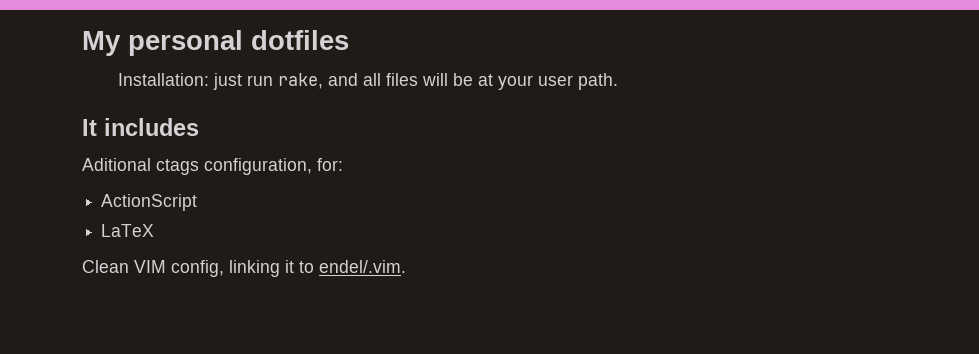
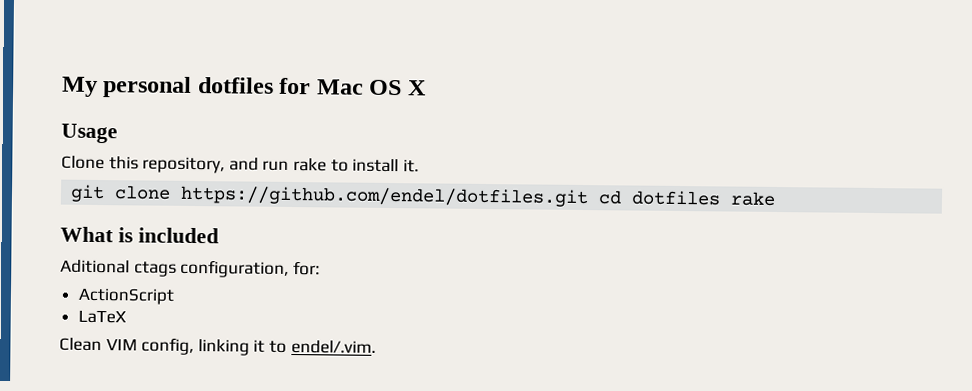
[118,73,619,90] [82,118,199,136] // Installation: just run rake, and all files will be at your user path. // It includes -> [279,77,427,96] [61,123,118,144] [61,155,419,174] [70,184,777,208] [60,226,219,244] for Mac OS X // Usage // Clone this repository, and run rake to install it. // git clone https://github.com/endel/dotfiles.git cd dotfiles rake // What is included

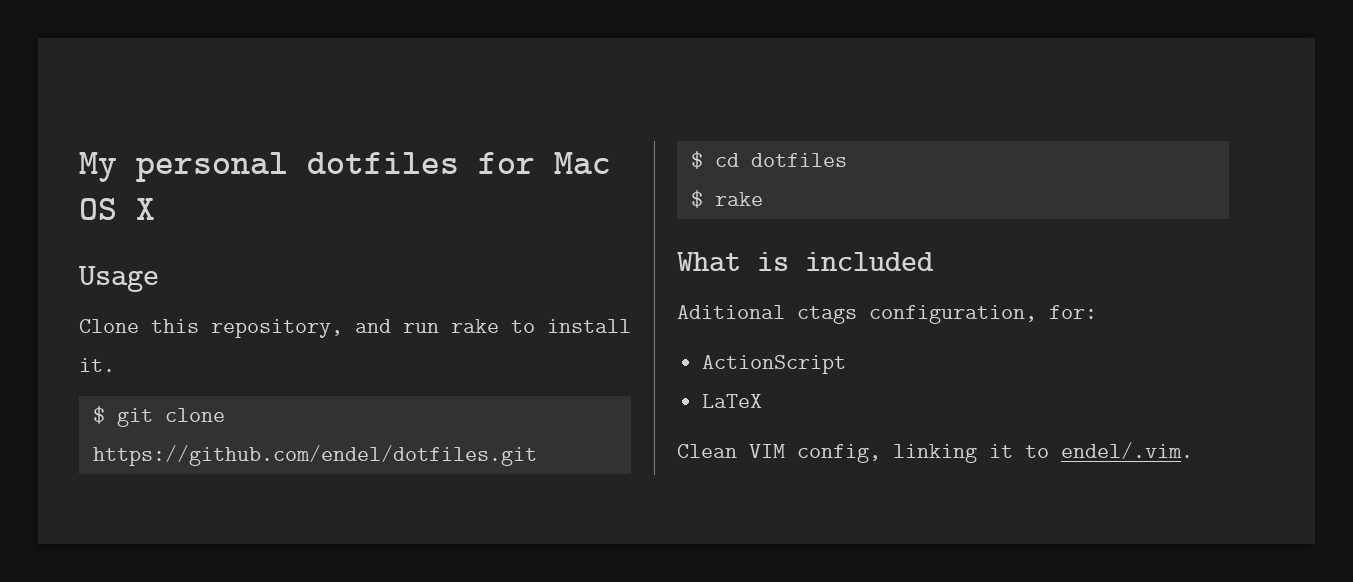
(419, 166) none -> [92,406,105,424] $
(590, 196) none -> [690,151,703,169] // $
(722, 198) none -> [690,190,703,208] // $

